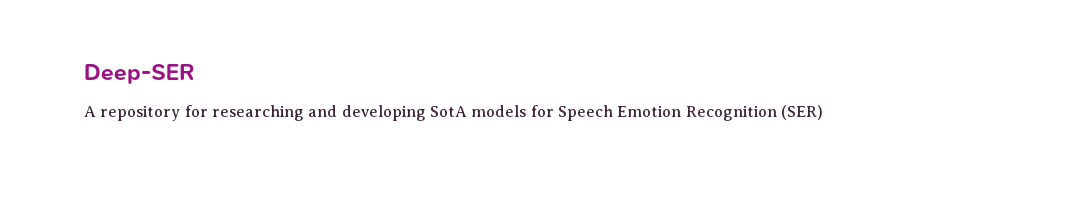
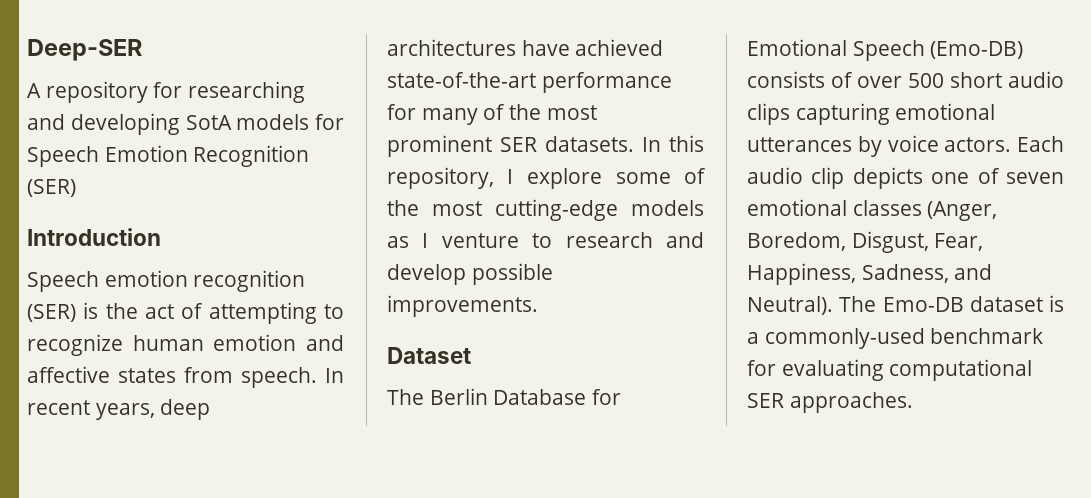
(823, 112) none -> [27,228,161,246] [27,270,306,292] [27,302,345,324] [27,334,345,356] [27,366,344,388] [27,399,211,420] [387,39,664,56] [387,72,672,93] [387,104,597,125] [387,135,704,157] [387,167,706,189] [387,199,704,221] [387,232,704,248] [387,263,553,285] [387,295,538,317] [387,347,471,364] [387,388,622,405] [747,39,1024,61] [747,71,1064,88] [747,103,996,125] [747,135,1064,157] [747,167,1064,189] [747,199,998,221] [747,231,984,253] [747,263,993,285] [747,295,1064,315] [747,328,1044,349] [747,359,1033,381] [747,392,913,413] // Introduction // Speech emotion recognition (SER) is the act of attempting to recognize human emotion and affective states from speech. In recent years, deep architectures have achieved state-of-the-art performance for many of the most prominent SER datasets. In this repository, I explore some of the most cutting-edge models as I venture to research and develop possible improvements. // Dataset // The Berlin Database for Emotional Speech (Emo-DB) consists of over 500 short audio clips capturing emotional utterances by voice actors. Each audio clip depicts one of seven emotional classes (Anger, Boredom, Disgust, Fear, Happiness, Sadness, and Neutral). The Emo-DB dataset is a commonly-used benchmark for evaluating computational SER approaches.

